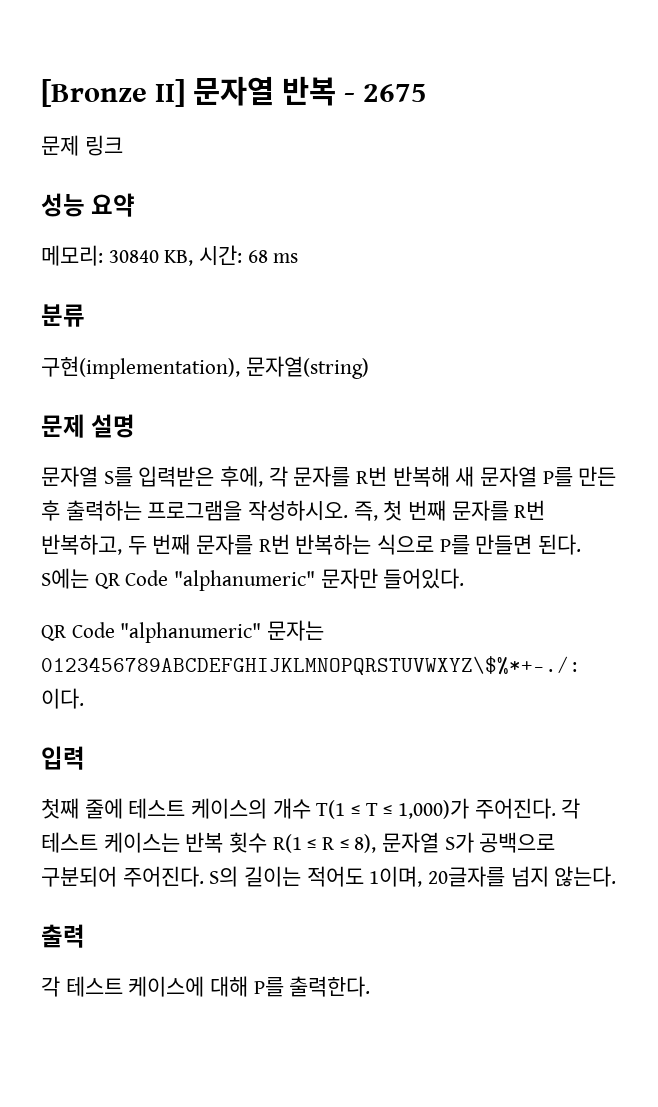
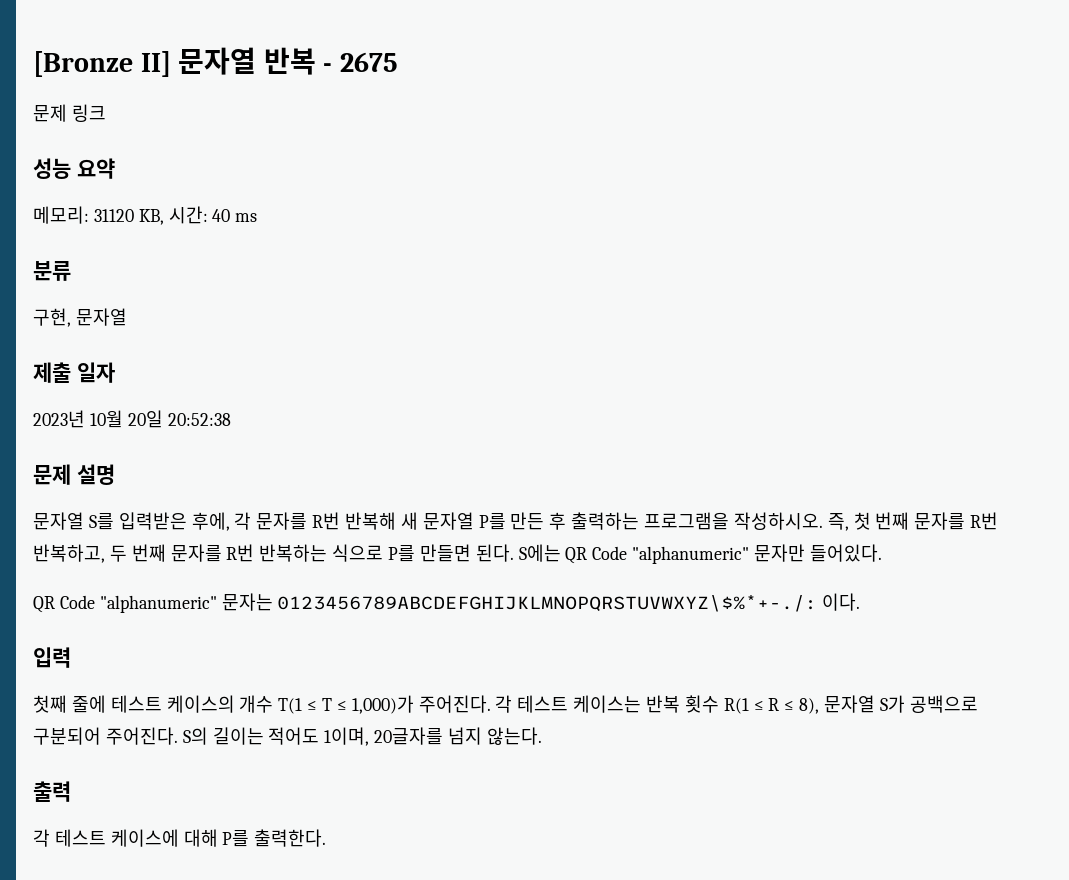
[108,250,159,263] 30840 -> [93,209,134,222] 31120
[247,250,268,263] 68 -> [212,209,231,222] 40
[41,356,369,379] 구현(implementation), 문자열(string) -> [33,308,127,327] [33,362,115,383] [33,410,231,428] 구현, 문자열 // 제출 일자 // 2023년 10월 20일 20:52:38

